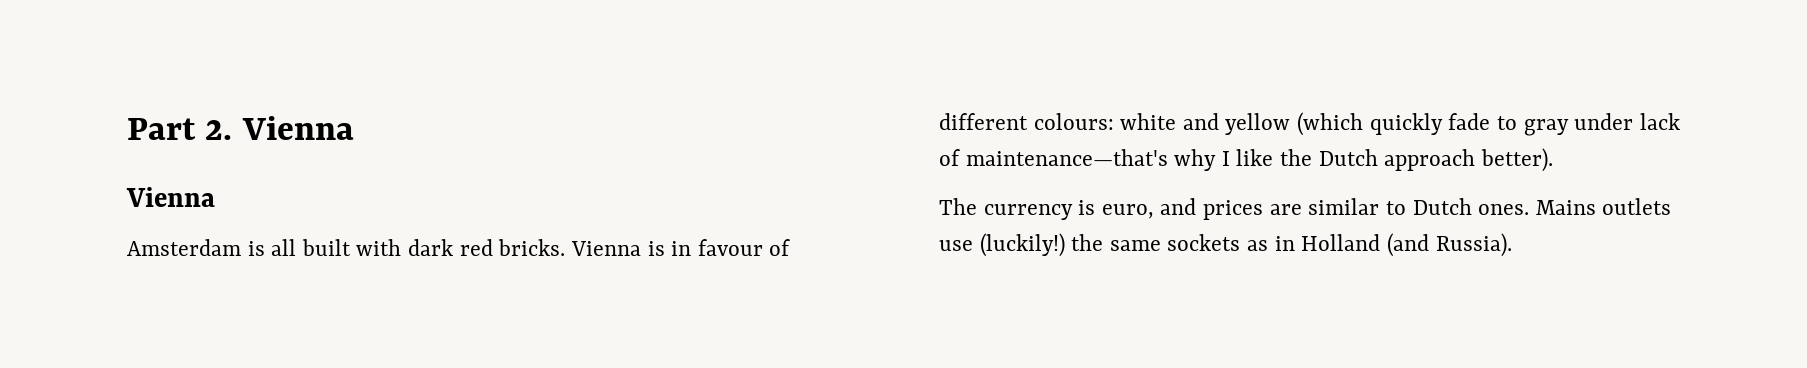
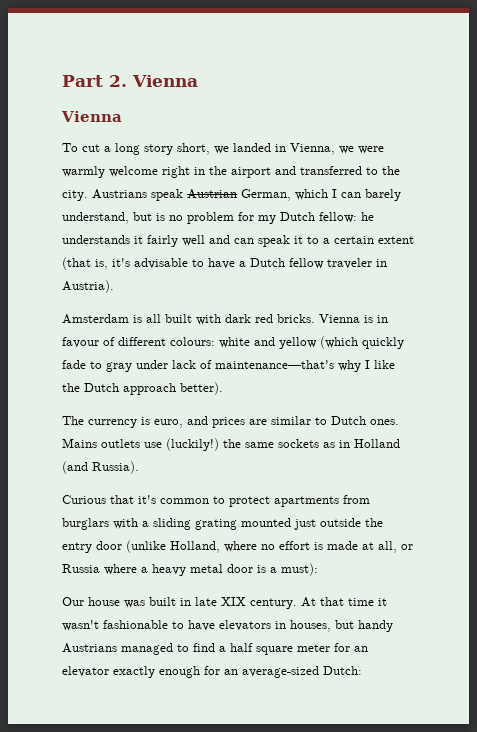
(215, 197) none -> [62,143,384,155] [62,166,400,178] [62,189,401,201] [62,212,374,224] [62,235,414,247] [62,257,387,270] [62,280,114,293] // To cut a long story short, we landed in Vienna, we were warmly welcome right in the airport and transferred to the city. Austrians speak Austrian German, which I can barely understand, but is no problem for my Dutch fellow: he understands it fairly well and can speak it to a certain extent (that is, it's advisable to have a Dutch fellow traveler in Austria).
(1512, 245) none -> [62,495,370,507] [62,518,383,530] [62,540,413,553] [62,563,318,576] [62,597,387,609] [62,620,393,632] [62,643,368,655] [62,666,362,678] // Curious that it's common to protect apartments from burglars with a sliding grating mounted just outside the entry door (unlike Holland, where no effort is made at all, or Russia where a heavy metal door is a must): // Our house was built in late XIX century. At that time it wasn't fashionable to have elevators in houses, but handy Austrians managed to find a half square meter for an elevator exactly enough for an average-sized Dutch:

